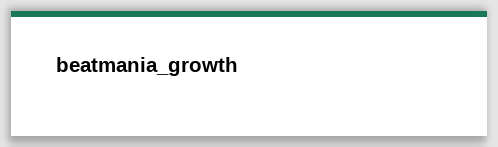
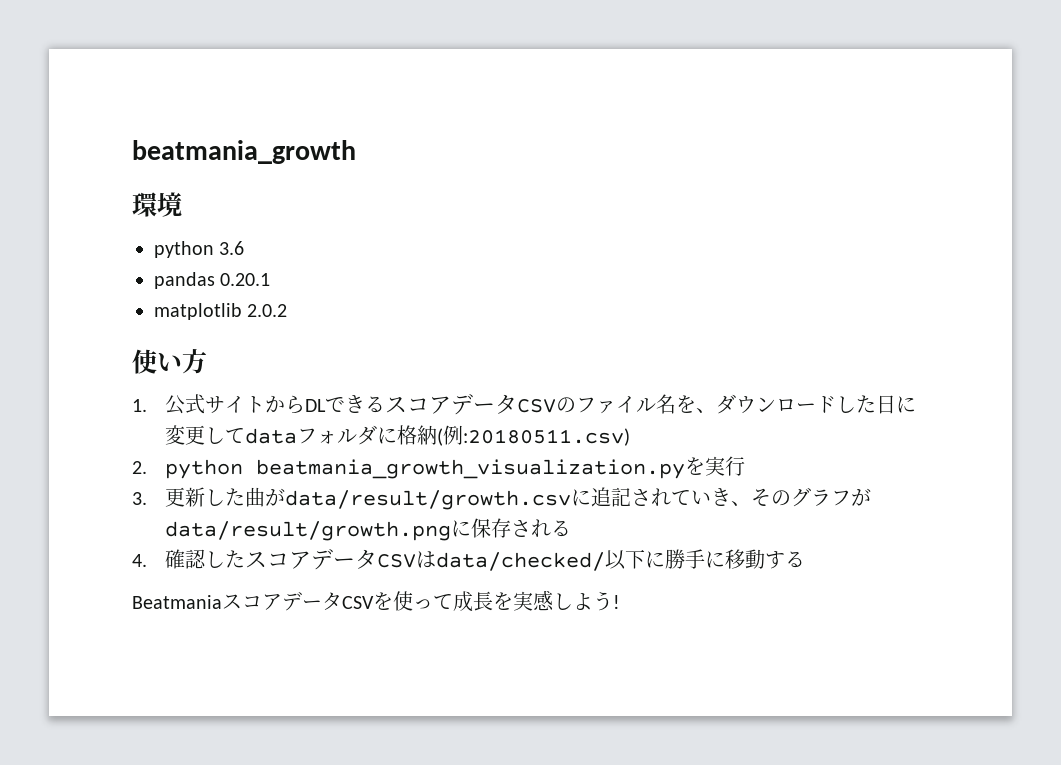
(238, 66) none -> [132,192,182,217] [154,241,245,258] [154,272,271,289] [154,303,288,320] [132,349,207,374] [132,394,916,415] [164,425,630,446] [132,456,745,479] [132,487,871,510] [164,518,571,541] [132,549,805,571] [132,590,620,612] // 環境 // python 3.6 // pandas 0.20.1 // matplotlib 2.0.2 // 使い方 // 1.公式サイトからDLできるスコアデータCSVのファイル名を、ダウンロードした日に変更してdataフォルダに格納(例:20180511.csv) // 2. python beatmania_growth_visualization.pyを実行 // 3.更新した曲がdata/result/growth.csvに追記されていき、そのグラフがdata/result/growth.pngに保存される // 4.確認したスコアデータCSVはdata/checked/以下に勝手に移動する // BeatmaniaスコアデータCSVを使って成長を実感しよう!

